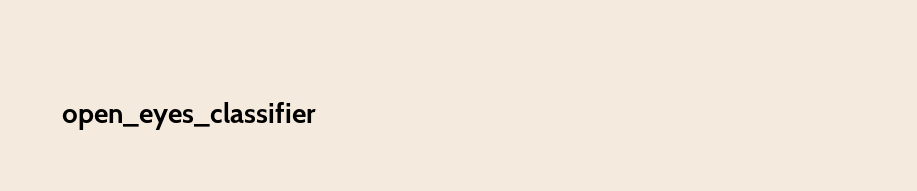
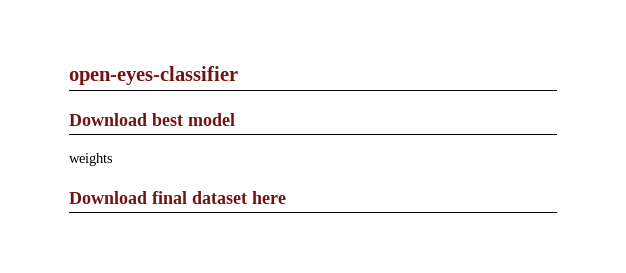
[62,102,316,130] open_eyes_classifier -> [69,66,238,85] [69,113,235,126] [69,153,113,166] [69,191,286,204] open-eyes-сlassifier // Download best model // weights // Download final dataset here

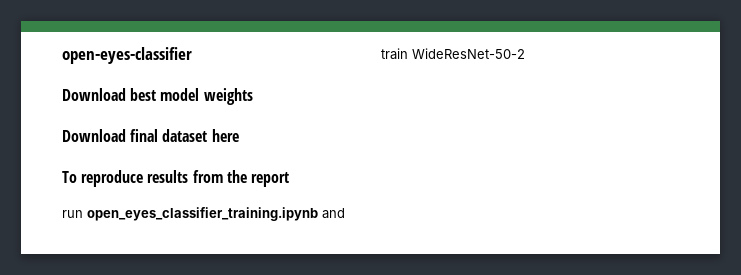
(235, 119) // -> (200, 94) none
(286, 197) none -> [62,170,289,187] [62,207,345,221] [381,48,525,60] // To reproduce results from the report // run open_eyes_classifier_training.ipynb and train WideResNet-50-2

